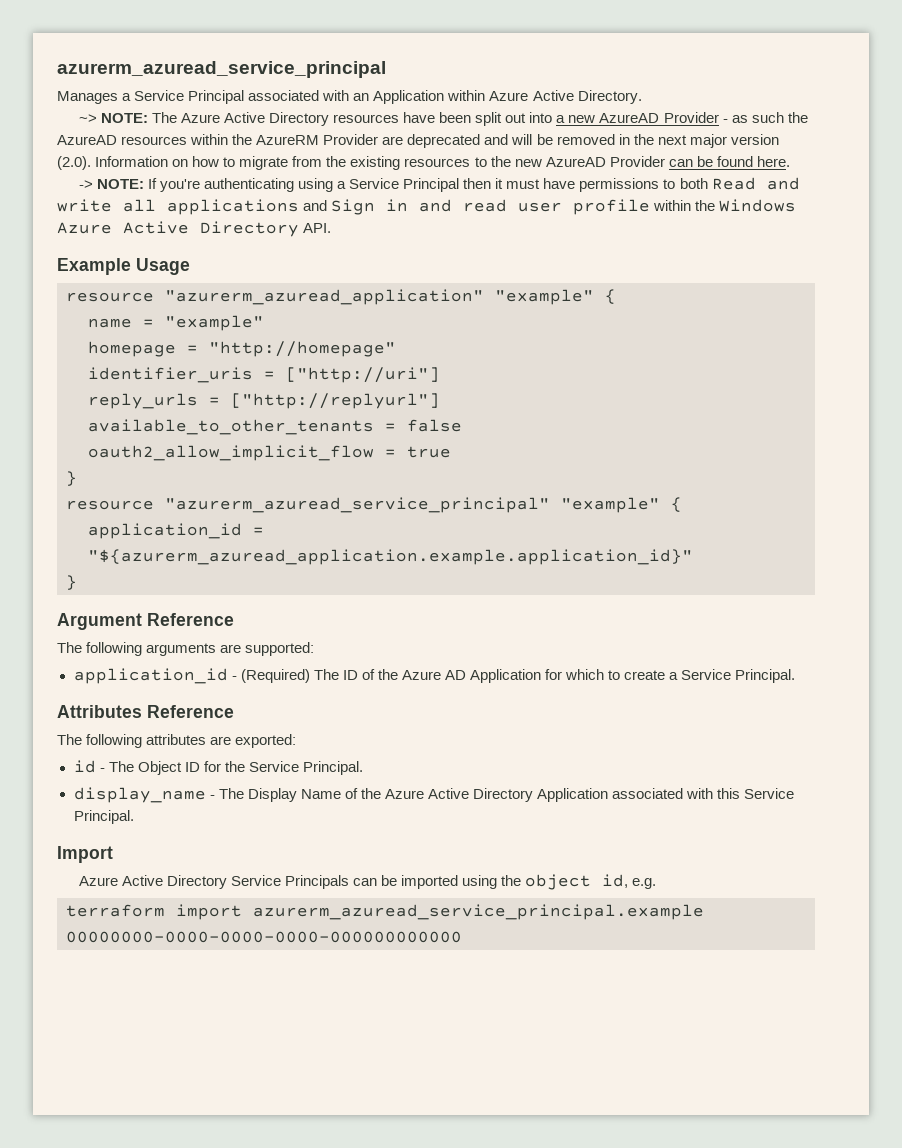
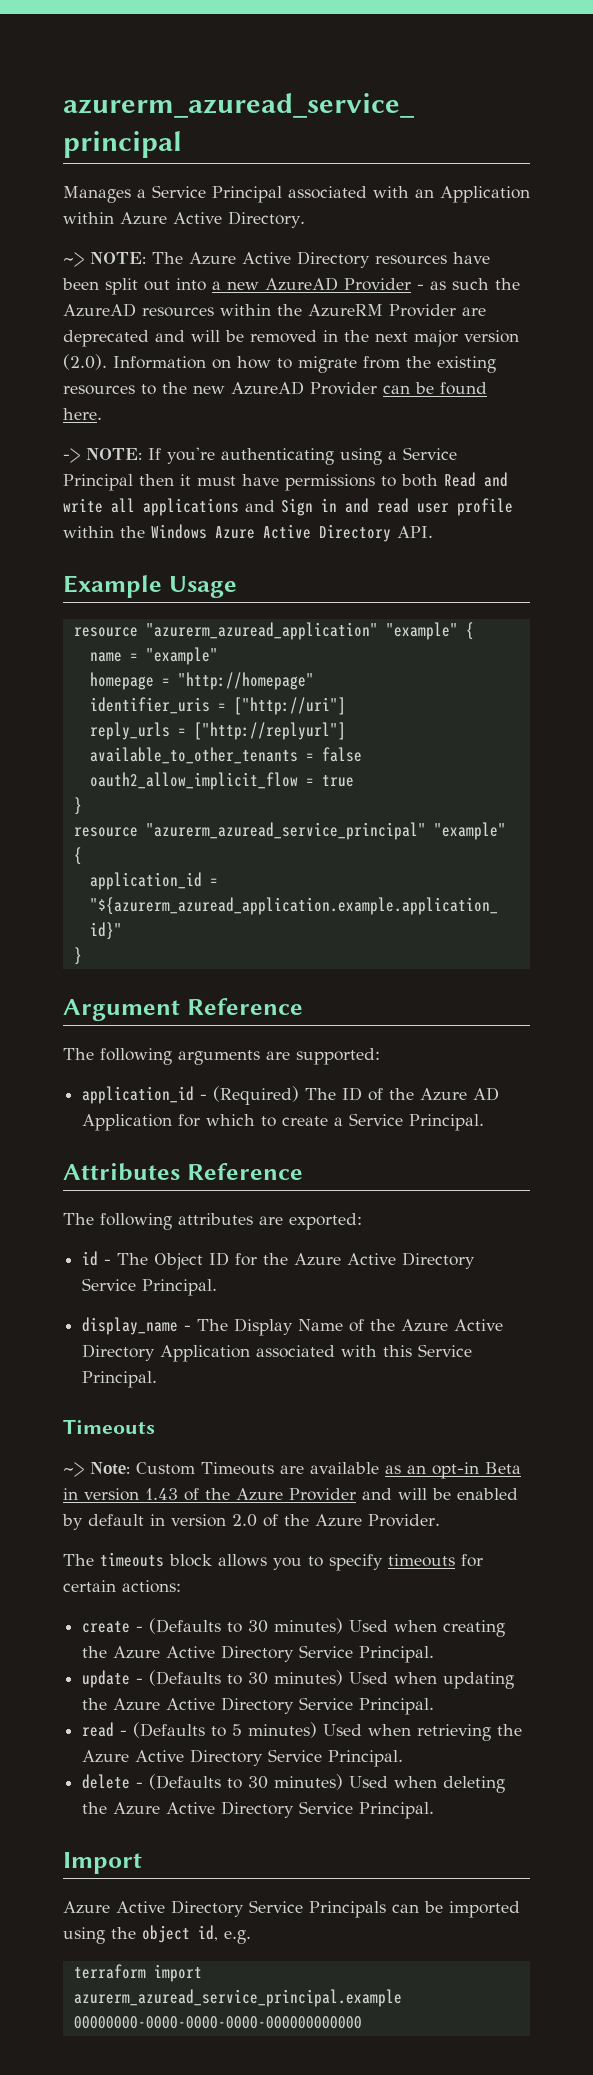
(245, 766) none -> [294,1252,476,1269] Azure Active Directory
(134, 817) none -> [63,1419,155,1434] [63,1462,521,1479] [63,1488,518,1501] [62,1514,440,1530] [63,1552,483,1571] [63,1580,181,1593] [82,1618,506,1637] [82,1645,435,1663] [82,1670,515,1689] [82,1697,435,1715] [82,1722,523,1741] [82,1749,404,1767] [82,1774,506,1793] [82,1801,435,1819] // Timeouts // ~> Note: Custom Timeouts are available as an opt-in Beta in version 1.43 of the Azure Provider and will be enabled by default in version 2.0 of the Azure Provider. // The timeouts block allows you to specify timeouts for certain actions: // create - (Defaults to 30 minutes) Used when creating the Azure Active Directory Service Principal. // update - (Defaults to 30 minutes) Used when updating the Azure Active Directory Service Principal. // read - (Defaults to 5 minutes) Used when retrieving the Azure Active Directory Service Principal. // delete - (Defaults to 30 minutes) Used when deleting the Azure Active Directory Service Principal.

